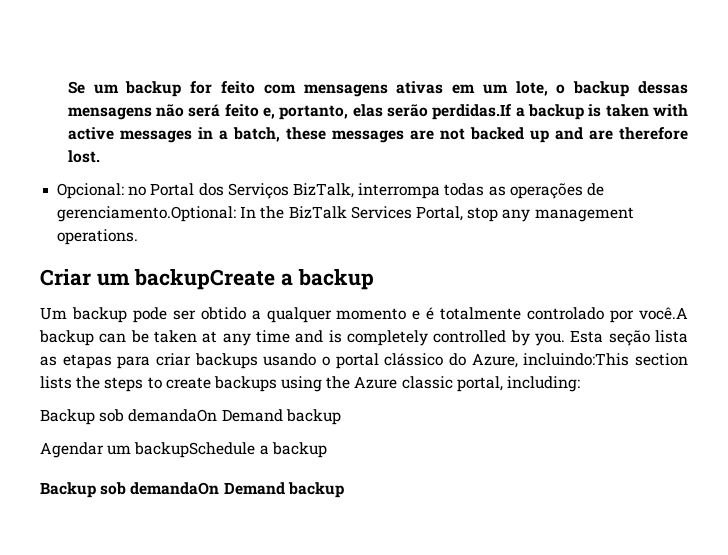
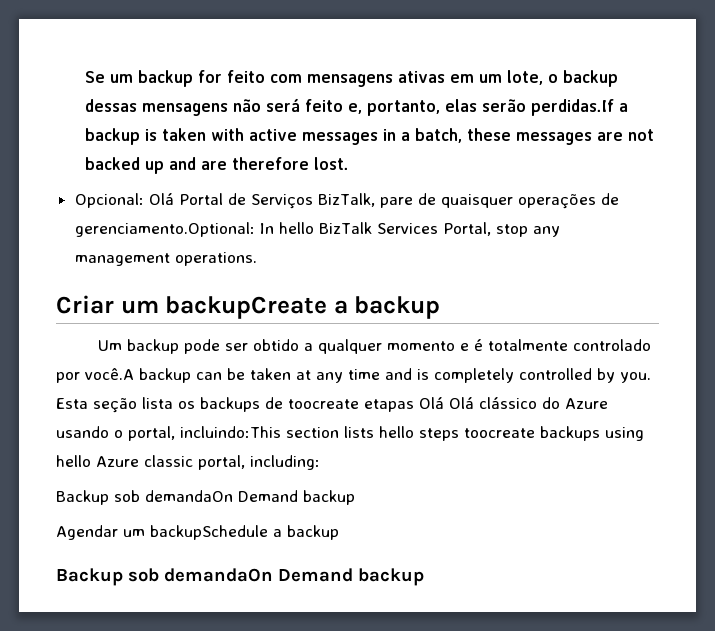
[128,183,506,199] no Portal dos Serviços BizTalk, interrompa todas as -> [148,193,513,209] Olá Portal de Serviços BizTalk, pare de quaisquer
[260,206,285,219] the -> [278,222,314,234] hello
[40,353,689,369] [40,376,211,392] as etapas para criar backups usando o portal clássico do Azure, incluindo:This section lists the steps to create -> [178,397,608,412] [56,426,535,441] os backups de toocreate etapas Olá Olá clássico do Azure usando o portal, incluindo:This section lists hello steps toocreate
[326,376,351,389] the -> [56,455,91,467] hello

